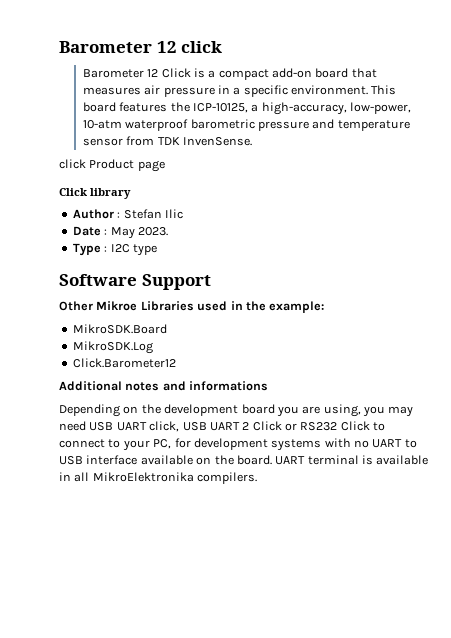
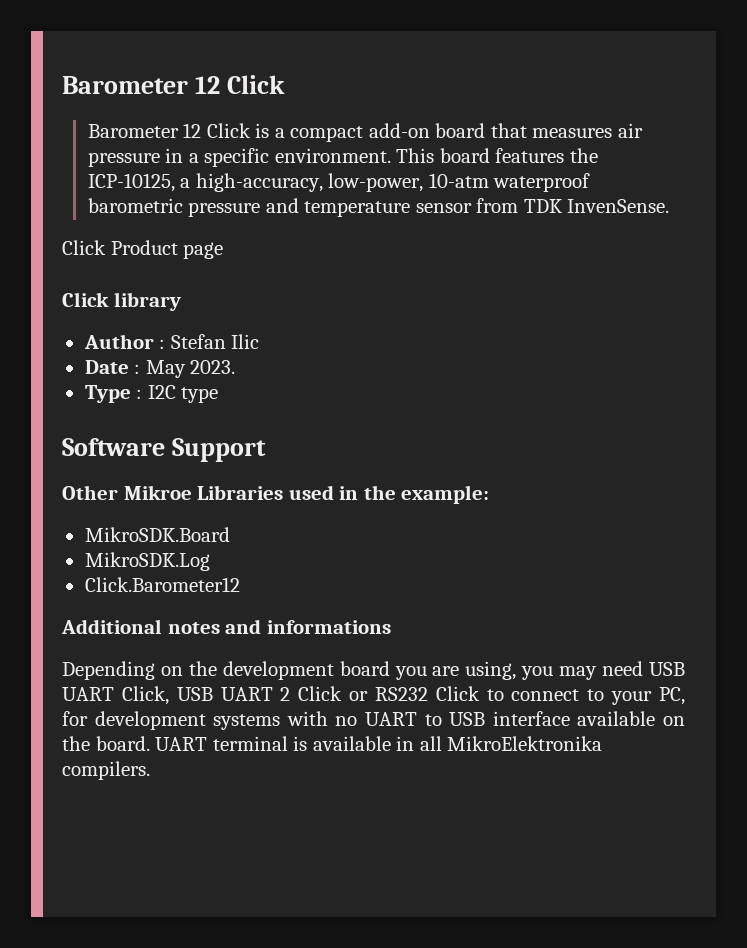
[59,41,223,53] Barometer 12 click -> [62,75,286,94] Barometer 12 Click
[59,159,86,169] click -> [62,240,106,255] Click
[149,421,180,432] click, -> [121,686,169,705] Click,

